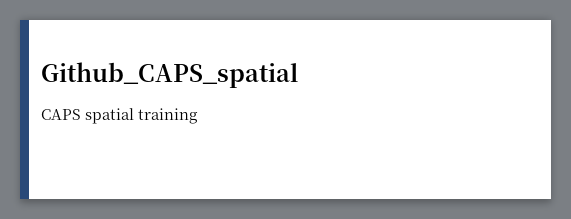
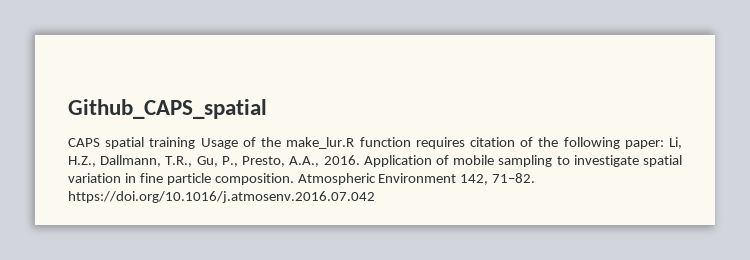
(199, 116) none -> [200,137,682,149] [68,155,682,167] [68,173,536,185] [68,191,375,203] Usage of the make_lur.R function requires citation of the following paper: Li, H.Z., Dallmann, T.R., Gu, P., Presto, A.A., 2016. Application of mobile sampling to investigate spatial variation in fine particle composition. Atmospheric Environment 142, 71–82. https://doi.org/10.1016/j.atmosenv.2016.07.042

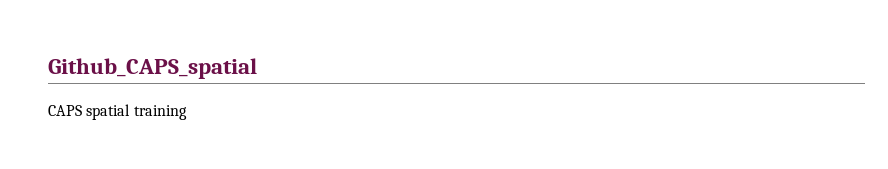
[200,137,682,149] [68,155,682,167] [68,173,536,185] [68,191,375,203] Usage of the make_lur.R function requires citation of the following paper: Li, H.Z., Dallmann, T.R., Gu, P., Presto, A.A., 2016. Application of mobile sampling to investigate spatial variation in fine particle composition. Atmospheric Environment 142, 71–82. https://doi.org/10.1016/j.atmosenv.2016.07.042 -> (187, 112) none

